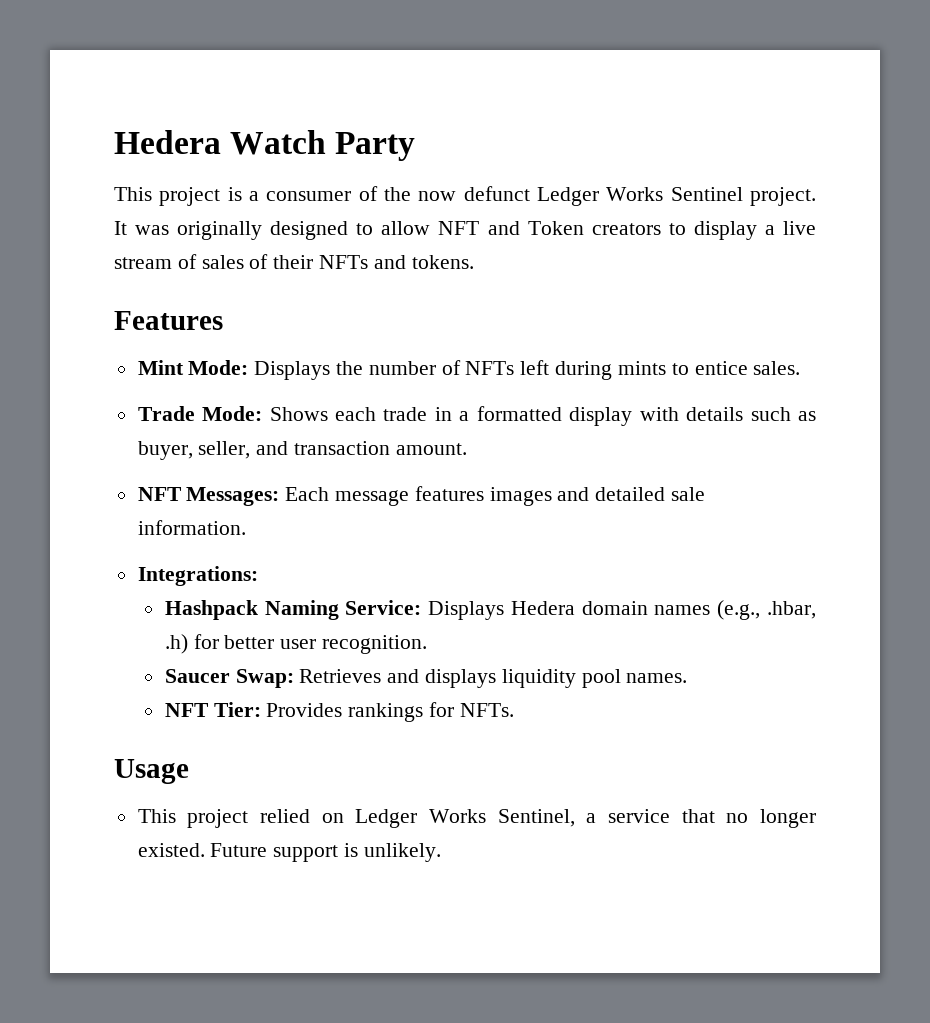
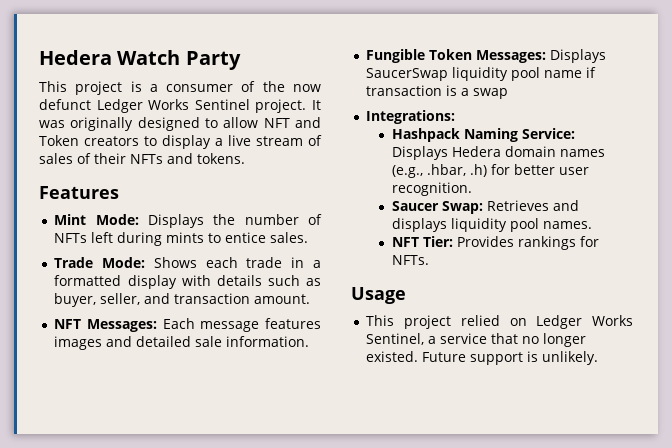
(246, 527) none -> [366,49,607,63] [366,67,597,81] [366,85,509,99] // Fungible Token Messages: Displays SaucerSwap liquidity pool name if transaction is a swap

